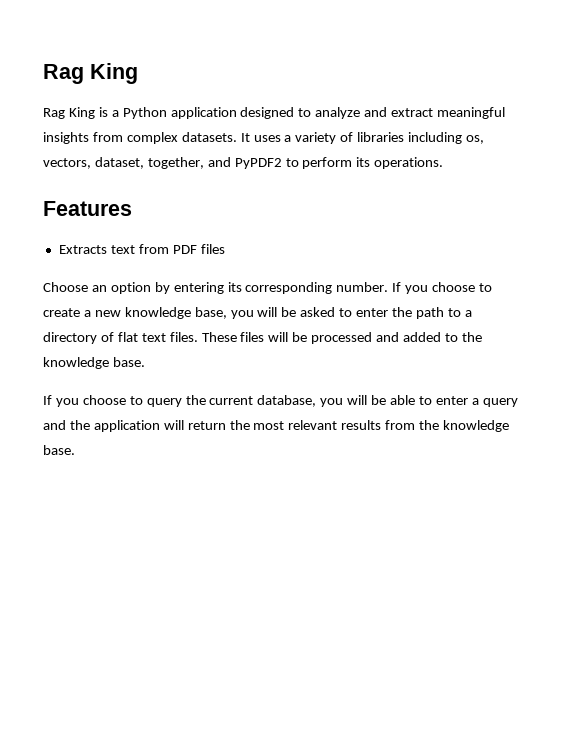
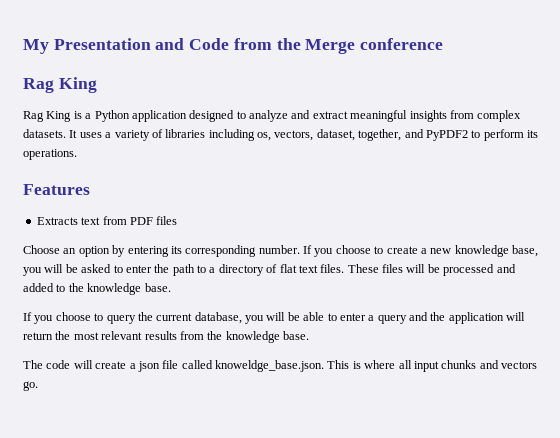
(43, 74) none -> [23,38,444,54] My Presentation and Code from the Merge conference //
(75, 450) none -> [23,360,537,372] [23,381,38,391] // The code will create a json file called knoweldge_base.json. This is where all input chunks and vectors go.

